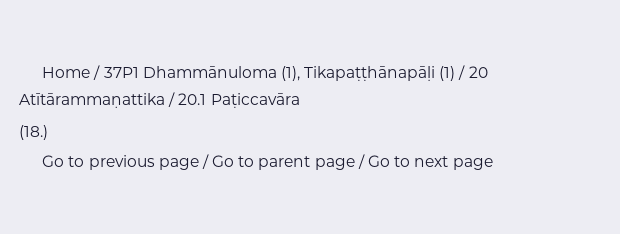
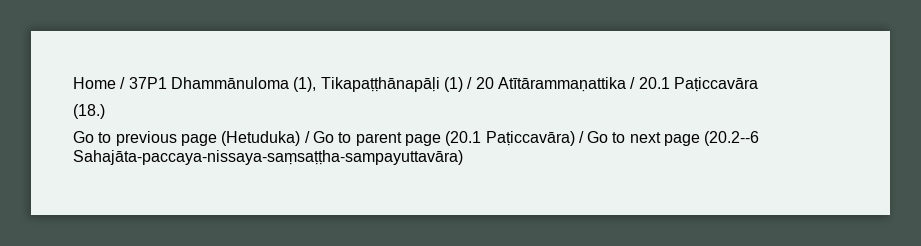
(199, 164) none -> [221,131,301,146] (Hetuduka)
(355, 164) none -> [445,131,575,146] (20.1 Paṭiccavāra)
(493, 164) none -> [704,131,760,146] [73,150,463,165] (20.2--6 Sahajāta-paccaya-nissaya-saṃsaṭṭha-sampayuttavāra)

